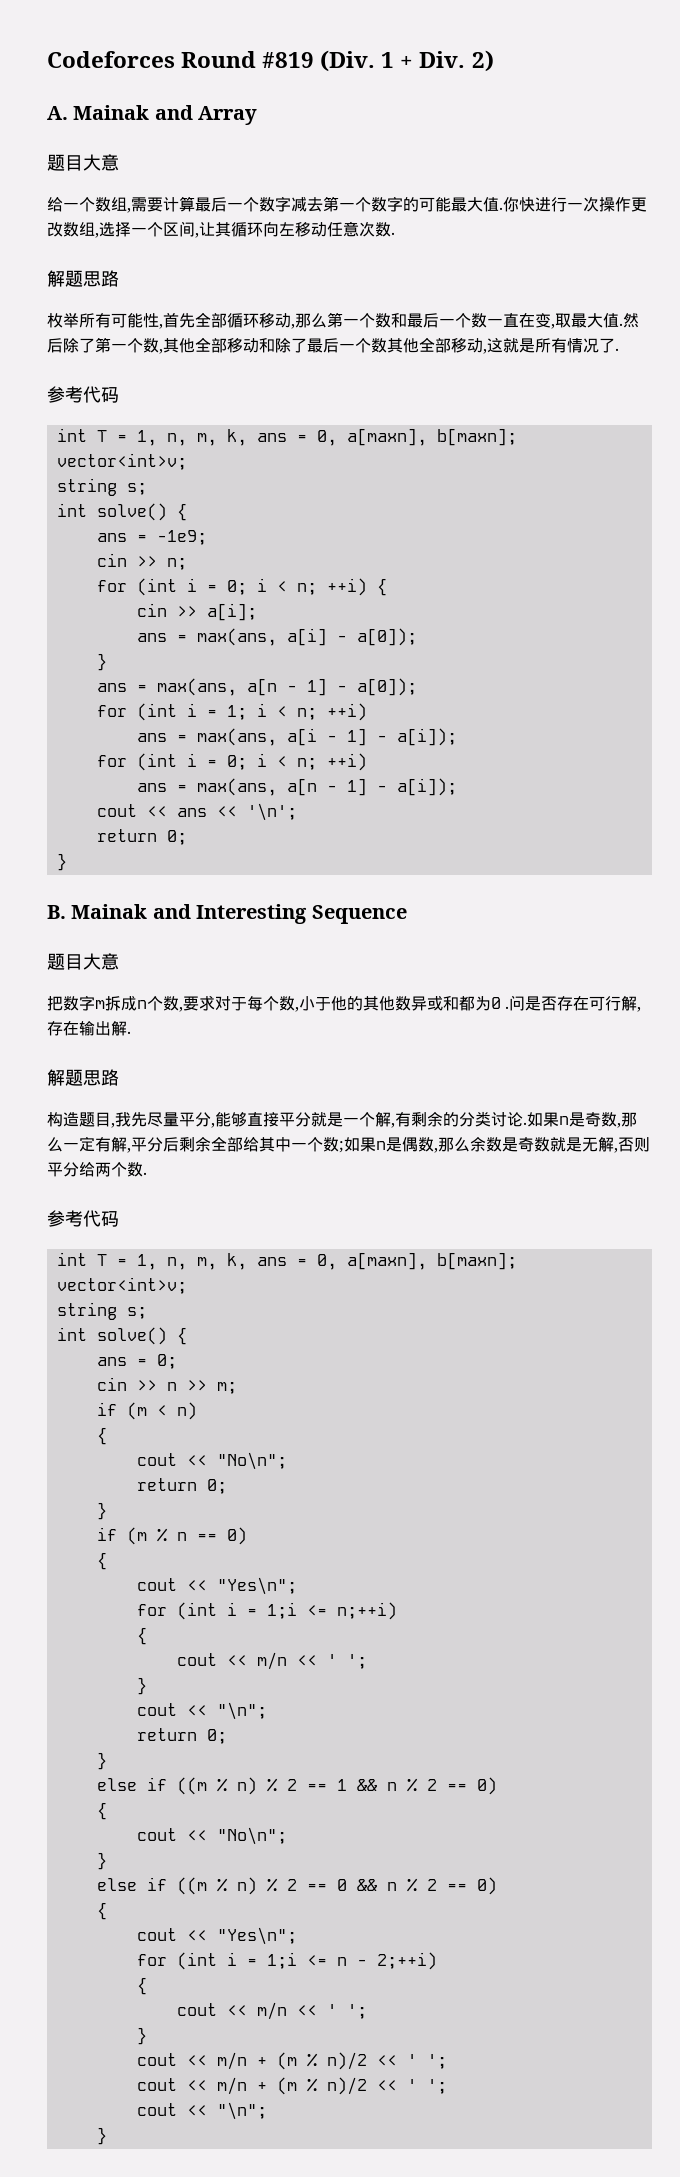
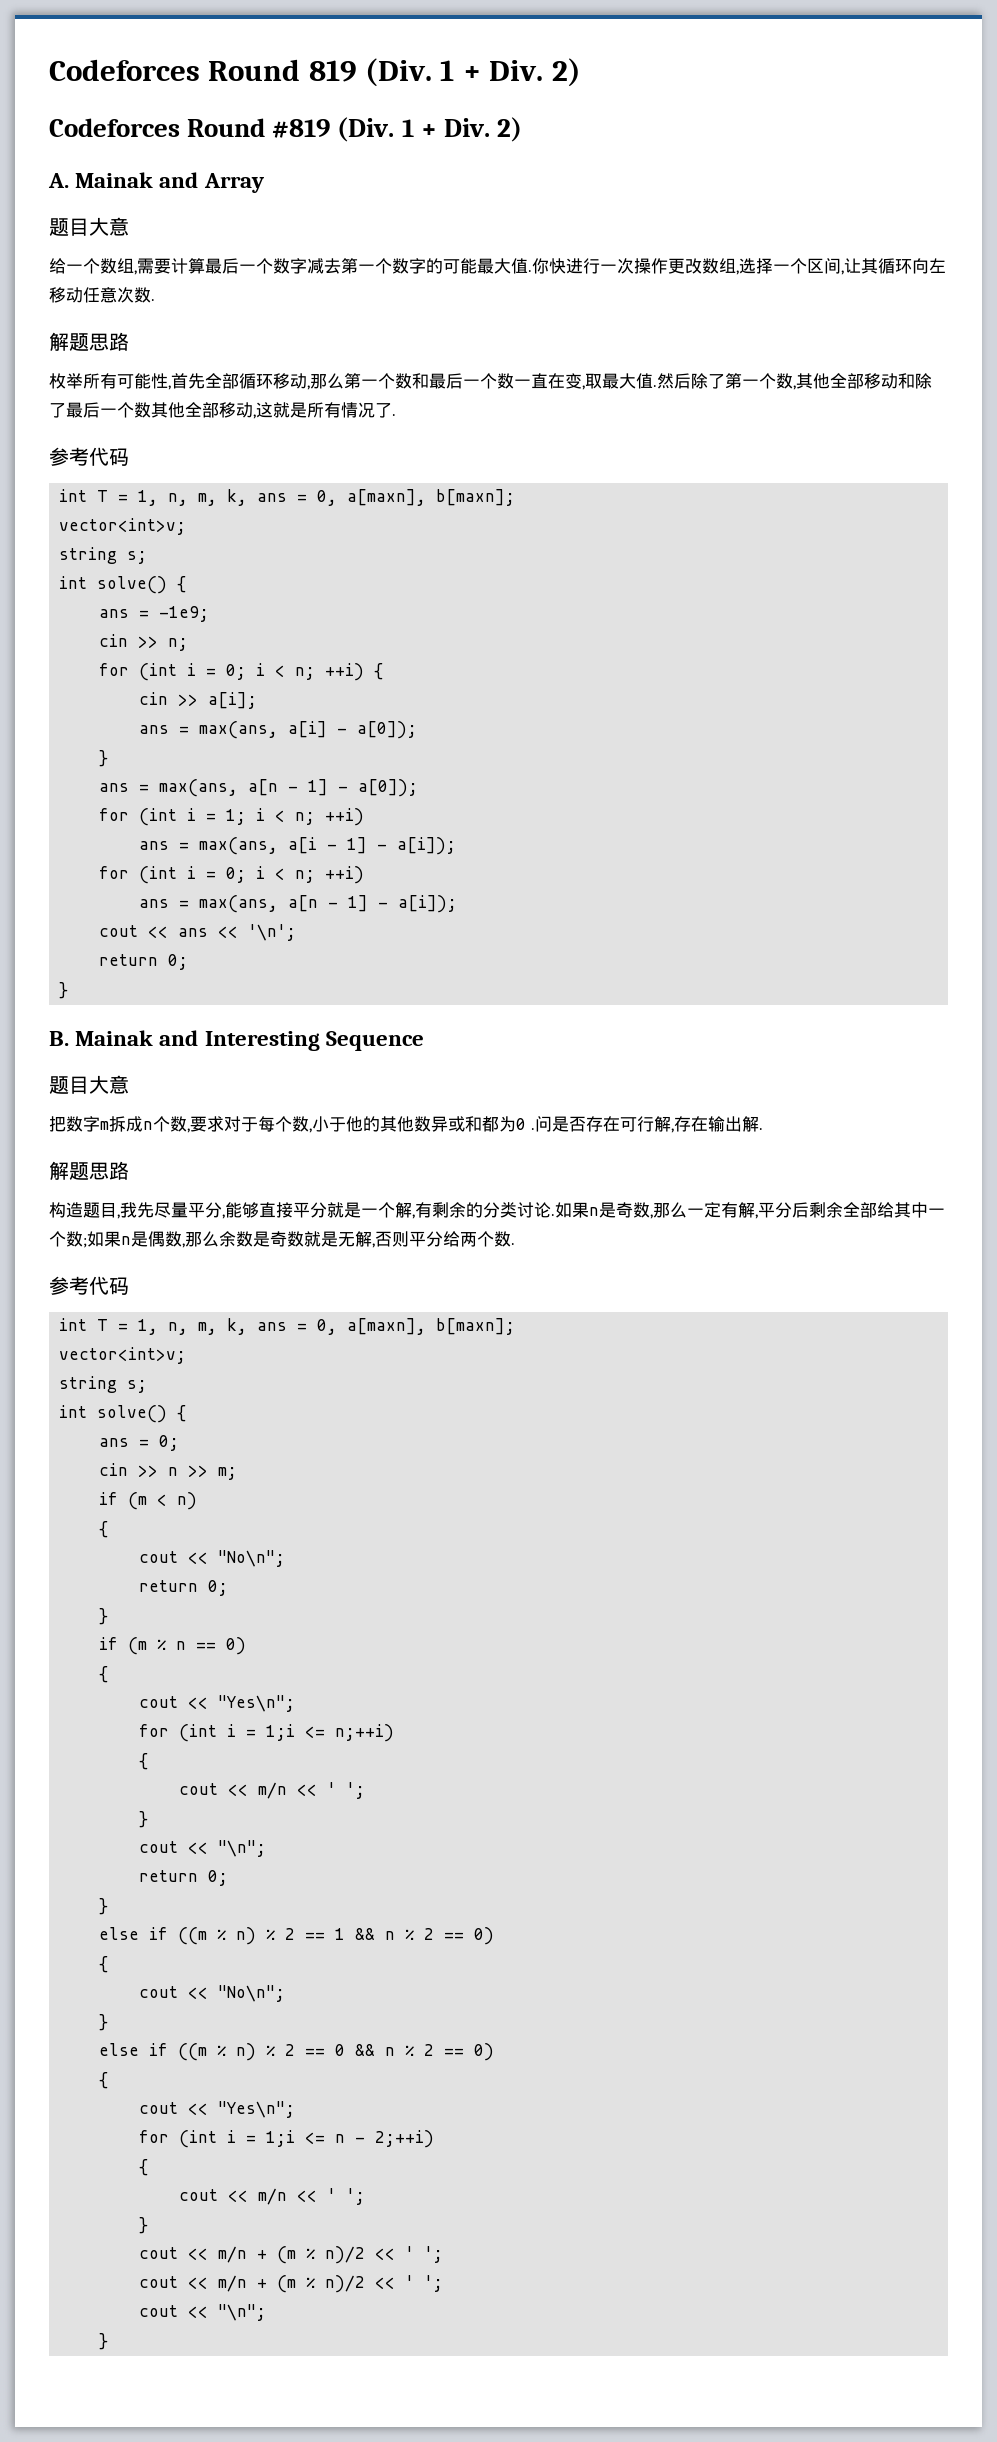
[47,51,257,68] Codeforces Round -> [49,58,581,87] [49,118,266,137] Codeforces Round 819 (Div. 1 + Div. 2) // Codeforces Round

